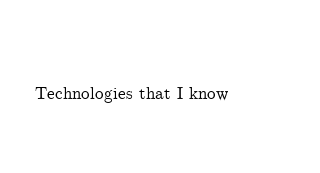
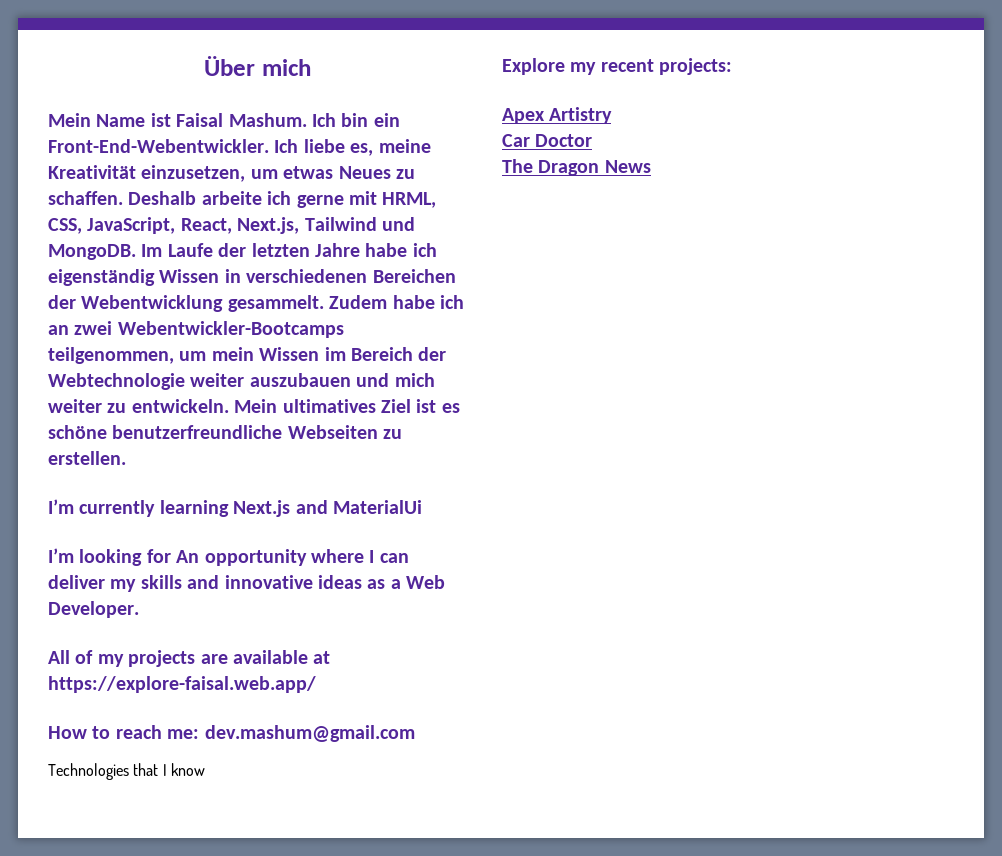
[35,87,228,103] Technologies that I know -> [204,56,311,76] [48,113,400,127] [48,139,431,156] [48,165,415,182] [48,191,437,208] [48,217,415,234] [48,243,437,260] [48,269,456,286] [48,295,464,312] [48,321,344,338] [48,347,447,364] [48,373,435,390] [48,399,460,413] [48,425,403,439] [48,451,126,465] [48,499,422,517] [48,548,409,566] [48,575,446,592] [48,601,139,618] [48,650,331,667] [48,676,316,693] [48,725,415,742] [48,763,205,780] [502,58,733,75] [502,107,613,124] [502,134,593,147] [502,159,651,176] Über mich // Mein Name ist Faisal Mashum. Ich bin ein Front-End-Webentwickler. Ich liebe es, meine Kreativität einzusetzen, um etwas Neues zu schaffen. Deshalb arbeite ich gerne mit HRML, CSS, JavaScript, React, Next.js, Tailwind und MongoDB. Im Laufe der letzten Jahre habe ich eigenständig Wissen in verschiedenen Bereichen der Webentwicklung gesammelt. Zudem habe ich an zwei Webentwickler-Bootcamps teilgenommen, um mein Wissen im Bereich der Webtechnologie weiter auszubauen und mich weiter zu entwickeln. Mein ultimatives Ziel ist es schöne benutzerfreundliche Webseiten zu erstellen. // I’m currently learning Next.js and MaterialUi // I’m looking for An opportunity where I can deliver my skills and innovative ideas as a Web Developer. // All of my projects are available at https://explore-faisal.web.app/ // How to reach me: dev.mashum@gmail.com // Technologies that I know // Explore my recent projects: // Apex Artistry // Car Doctor // The Dragon News

